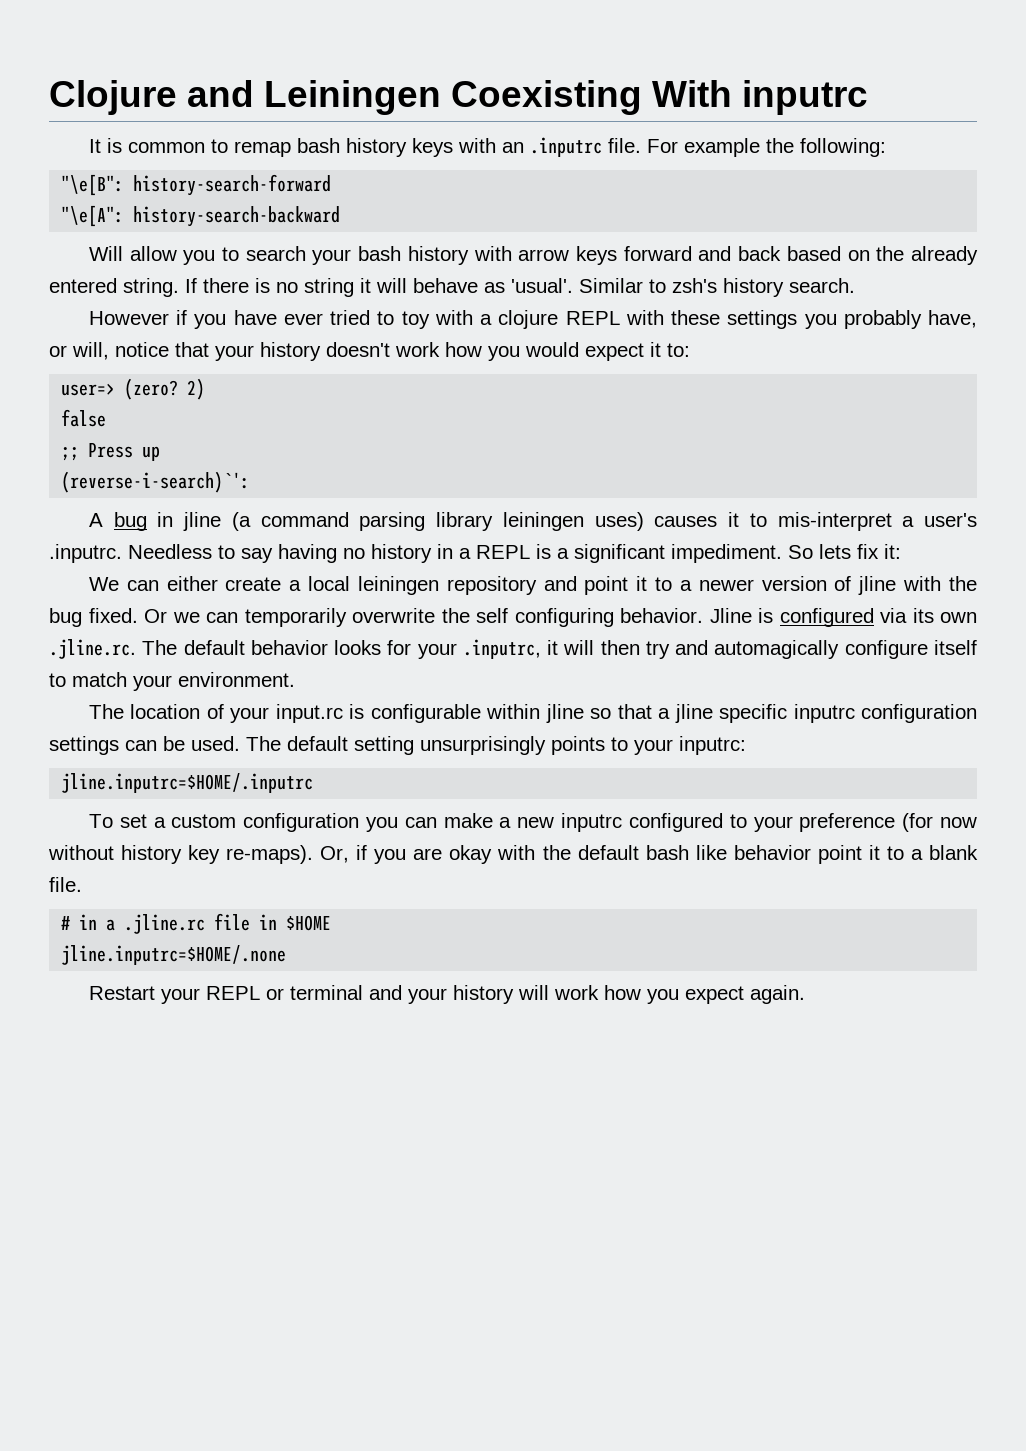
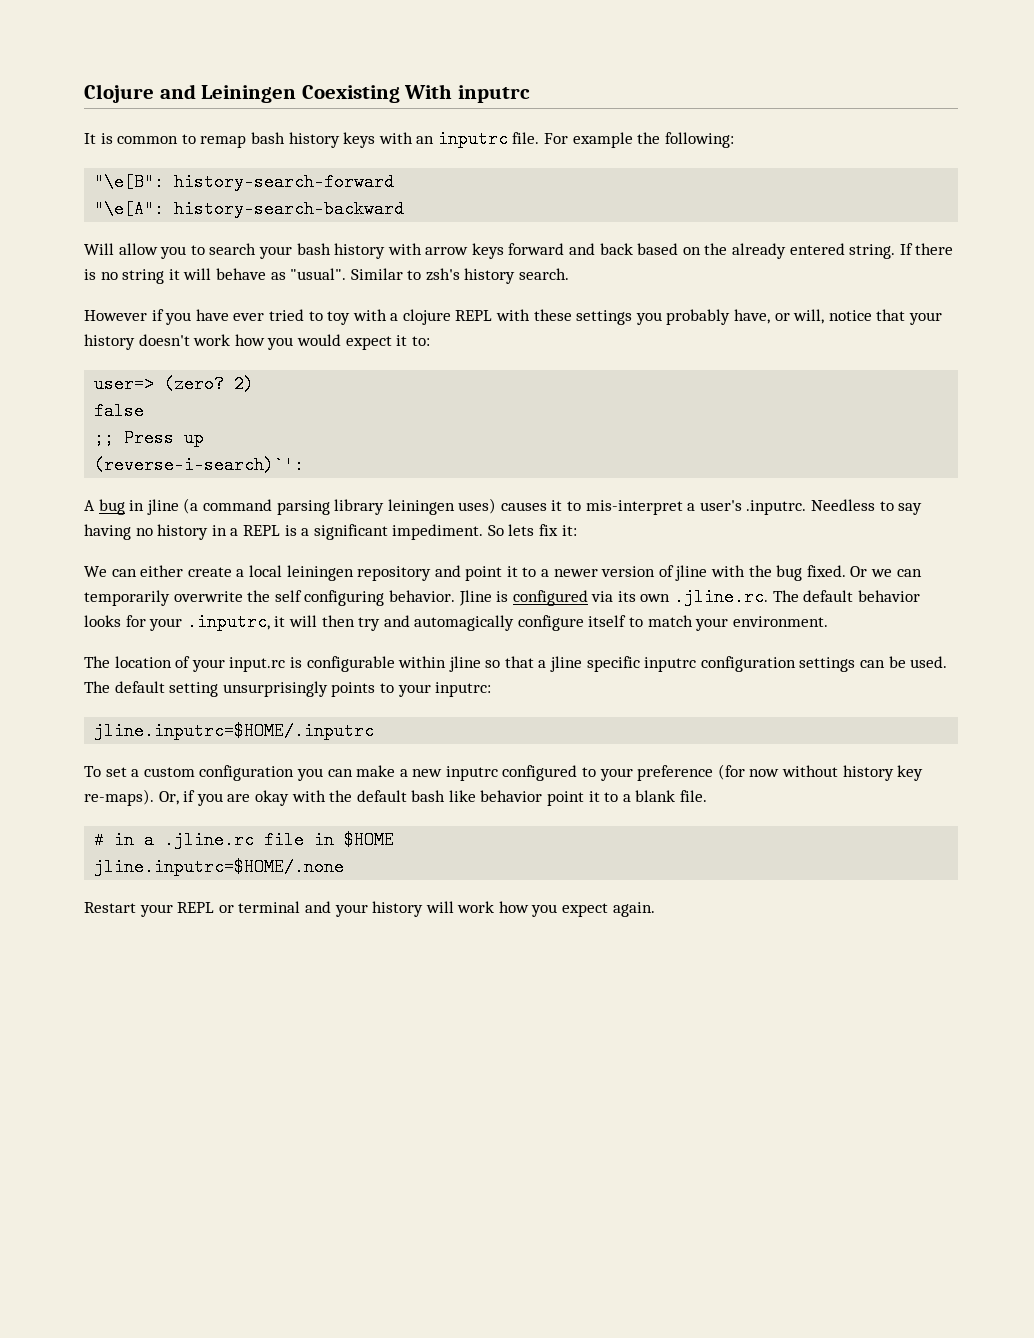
[529,137,602,157] .inputrc -> [437,130,508,148] inputrc
[511,278,573,293] 'usual'. -> [290,268,347,280] "usual".

